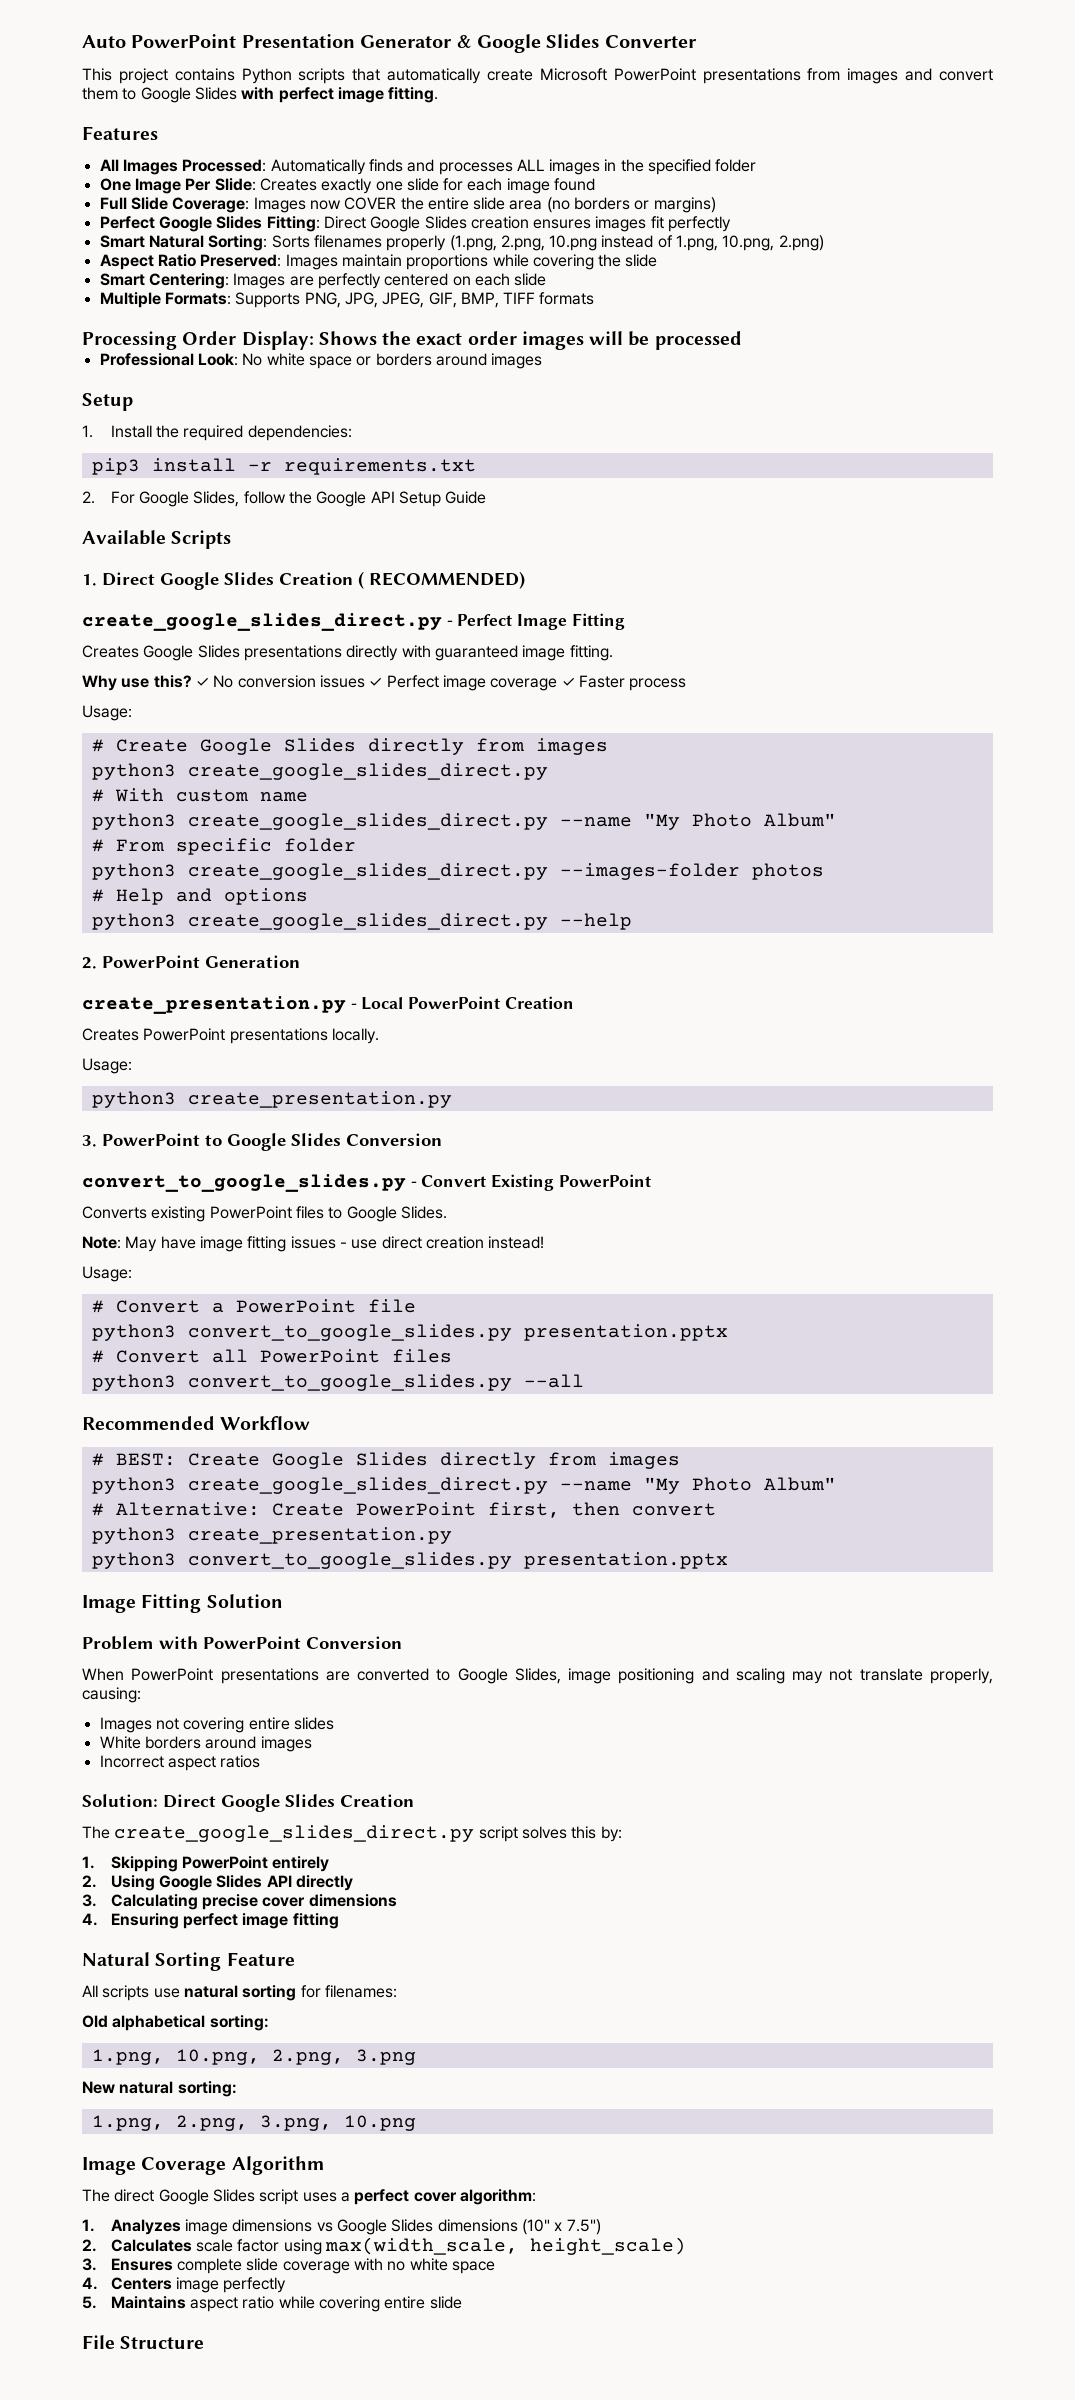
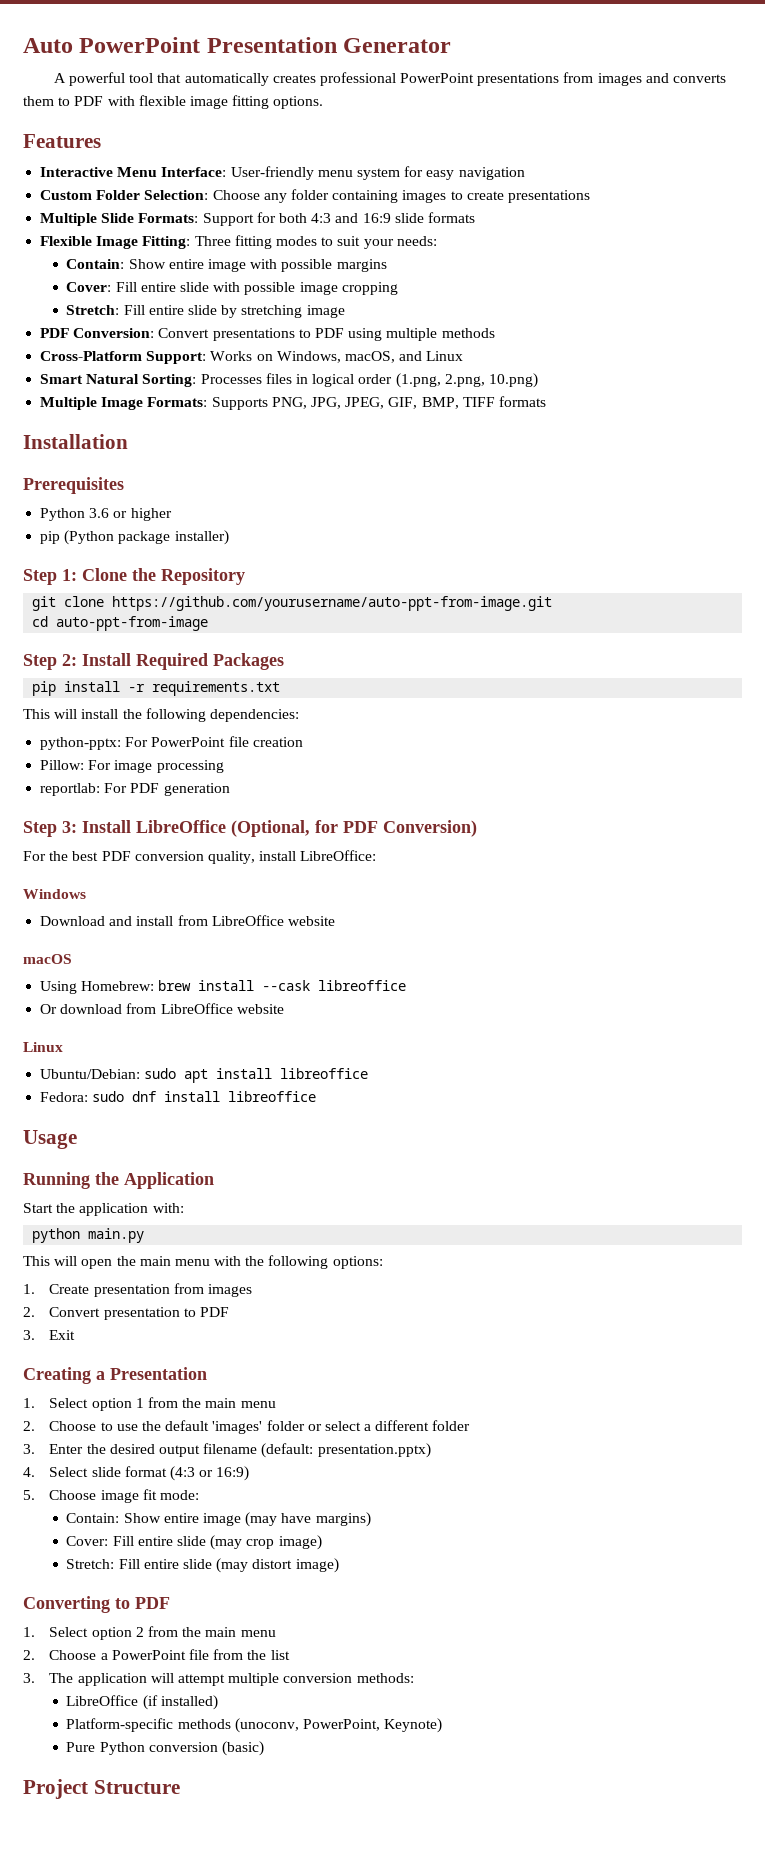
[456,34,697,53] [82,68,607,84] & Google Slides Converter // This project contains Python scripts that automatically create Microsoft -> [53,72,396,86] // A powerful tool that automatically creates professional
[939,69,994,81] convert -> [673,74,727,83] converts
[140,87,439,103] [82,126,158,140] [99,159,757,175] [99,178,596,194] [99,197,716,213] [99,216,732,232] [99,235,824,251] [99,254,658,270] [99,273,547,289] [99,292,161,308] Google Slides with perfect image fitting. // Features // All Images Processed: Automatically finds and processes ALL images in the specified folder // One Image Per Slide: Creates exactly one slide for each image found // Full Slide Coverage: Images now COVER the entire slide area (no borders or margins) // Perfect Google Slides Fitting: Direct Google Slides creation ensures images fit perfectly // Smart Natural Sorting: Sorts filenames properly (1.png, 2.png, 10.png instead of 1.png, 10.png, 2.png) // Aspect Ratio Preserved: Images maintain proportions while covering the slide // Smart Centering: Images are perfectly centered on each slide // Multiple -> [74,95,324,109] [23,134,101,148] [40,166,525,180] [40,189,590,203] [40,212,475,226] [40,235,437,249] [66,259,387,272] [66,282,398,295] [66,305,345,318] [40,328,495,341] [40,351,464,364] [40,373,538,388] [40,397,144,410] PDF with flexible image fitting options. // Features // Interactive Menu Interface: User-friendly menu system for easy navigation // Custom Folder Selection: Choose any folder containing images to create presentations // Multiple Slide Formats: Support for both 4:3 and 16:9 slide formats // Flexible Image Fitting: Three fitting modes to suit your needs: // Contain: Show entire image with possible margins // Cover: Fill entire slide with possible image cropping // Stretch: Fill entire slide by stretching image // PDF Conversion: Convert presentations to PDF using multiple methods // Cross-Platform Support: Works on Windows, macOS, and Linux // Smart Natural Sorting: Processes files in logical order (1.png, 2.png, 10.png) // Multiple Image
[82,331,742,350] [99,353,543,369] [82,393,133,411] [82,425,352,441] [91,458,476,475] [82,491,487,507] [82,530,232,549] [82,571,525,590] [82,613,625,631] [82,645,613,661] [82,675,687,691] [82,705,132,721] [91,738,608,755] [91,763,548,780] [91,788,308,802] [91,813,836,830] [91,838,356,855] [91,863,824,880] [91,888,308,905] [91,913,632,930] [82,955,300,969] [82,996,574,1014] [82,1028,379,1044] [82,1058,132,1074] [91,1091,452,1108] [82,1133,442,1151] [82,1174,651,1192] [82,1206,447,1222] [82,1236,545,1252] [82,1266,132,1282] [91,1299,416,1313] [91,1324,728,1341] [91,1349,452,1363] [91,1374,584,1391] [82,1416,311,1430] [91,1452,680,1469] [91,1477,836,1494] [91,1502,716,1518] [91,1527,452,1544] [91,1552,728,1569] [82,1594,283,1613] [82,1636,402,1650] [82,1668,993,1684] [82,1687,141,1703] [99,1717,334,1733] [99,1736,312,1752] [99,1755,261,1771] [82,1794,414,1812] [82,1825,622,1842] [82,1856,330,1872] [82,1875,354,1891] [82,1894,397,1910] [82,1913,339,1929] [82,1952,295,1971] [82,1985,397,2001] [82,2015,269,2031] [91,2049,416,2065] [82,2081,237,2097] [91,2115,416,2131] [82,2156,324,2175] [82,2189,536,2205] [82,2219,601,2235] [82,2237,687,2255] [82,2258,495,2274] [82,2277,287,2293] [82,2296,462,2312] [82,2335,115,2349] Processing Order Display: Shows the exact order images will be processed // Professional Look: No white space or borders around images // Setup // 1. Install the required dependencies: // pip3 install -r requirements.txt // 2. For Google Slides, follow the Google API Setup Guide // Available Scripts // 1. Direct Google Slides Creation ( RECOMMENDED) // create_google_slides_direct.py - Perfect Image Fitting // Creates Google Slides presentations directly with guaranteed image fitting. // Why use this? ✓ No conversion issues ✓ Perfect image coverage ✓ Faster process // Usage: // # Create Google Slides directly from images // python3 create_google_slides_direct.py // # With custom name // python3 create_google_slides_direct.py --name "My Photo Album" // # From specific folder // python3 create_google_slides_direct.py --images-folder photos // # Help and options // python3 create_google_slides_direct.py --help // 2. PowerPoint Generation // create_presentation.py - Local PowerPoint Creation // Creates PowerPoint presentations locally. // Usage: // python3 create_presentation.py // 3. PowerPoint to Google Slides Conversion // convert_to_google_slides.py - Convert Existing PowerPoint // Converts existing PowerPoint files to Google Slides. // Note: May have image fitting issues - use direct creation instead! // Usage: // # Convert a PowerPoint file // python3 convert_to_google_slides.py presentation.pptx // # Convert all PowerPoint files // python3 convert_to_google_slides.py --all // Recommended Workflow // # BEST: Create Google Slides directly from images // python3 create_google_slides_direct.py --name "My Photo Album" // # Alternative: Create PowerPoint first, then convert // python3 create_presentation.py // python3 convert_to_google_slides.py presentation.pptx // Image Fitting Solution // Problem with PowerPoint Conversion // When PowerPoint presentations are converted to Google Slides, image positioning and scaling may not translate properly, causing: // Images not covering entire slides // White borders around images // Incorrect aspect ratios // Solution: Direct Google Slides Creation // The create_google_slides_direct.py script solves this by: // 1. Skipping PowerPoint entirely // 2. Using Google Slides API directly // 3. Calculating precise cover dimensions // 4. Ensuring perfect image fitting // Natural Sorting Feature // All scripts use natural sorting for filenames: // Old alphabetical sorting: // 1.png, 10.png, 2.png, 3.png // New natural sorting: // 1.png, 2.png, 3.png, 10.png // Image Coverage Algorithm // The direct Google Slides script uses a perfect cover algorithm: // 1. Analyzes image dimensions vs Google Slides dimensions (10" x 7.5") // 2. Calculates scale factor using max(width_scale, height_scale) // 3. Ensures complete slide coverage with no white space // 4. Centers image perfectly // 5. Maintains aspect ratio while covering entire slide // File -> [23,434,128,449] [23,477,124,494] [40,508,172,521] [40,530,229,545] [23,568,245,585] [32,596,553,611] [32,616,209,631] [23,653,284,670] [32,681,281,696] [23,708,299,722] [40,736,303,750] [40,760,224,773] [40,783,230,796] [23,820,477,837] [23,850,377,864] [23,889,86,899] [40,915,335,926] [23,954,72,964] [40,980,407,994] [40,1003,284,1014] [23,1042,63,1052] [40,1068,369,1083] [40,1091,317,1102] [23,1130,77,1149] [23,1172,214,1189] [23,1203,184,1216] [32,1228,145,1243] [23,1255,383,1269] [23,1283,252,1297] [23,1307,229,1320] [23,1330,76,1340] [23,1367,207,1384] [23,1397,276,1411] [23,1420,471,1434] [23,1443,431,1458] [23,1466,250,1481] [23,1489,199,1503] [66,1512,371,1527] [66,1535,322,1550] [66,1558,339,1573] [23,1596,170,1613] [23,1626,276,1640] [23,1649,290,1660] [23,1673,414,1686] [66,1695,218,1710] [66,1718,443,1733] [66,1741,265,1756] [23,1779,88,1799] Installation // Prerequisites // Python 3.6 or higher // pip (Python package installer) // Step 1: Clone the Repository // git clone https://github.com/yourusername/auto-ppt-from-image.git // cd auto-ppt-from-image // Step 2: Install Required Packages // pip install -r requirements.txt // This will install the following dependencies: // python-pptx: For PowerPoint file creation // Pillow: For image processing // reportlab: For PDF generation // Step 3: Install LibreOffice (Optional, for PDF Conversion) // For the best PDF conversion quality, install LibreOffice: // Windows // Download and install from LibreOffice website // macOS // Using Homebrew: brew install --cask libreoffice // Or download from LibreOffice website // Linux // Ubuntu/Debian: sudo apt install libreoffice // Fedora: sudo dnf install libreoffice // Usage // Running the Application // Start the application with: // python main.py // This will open the main menu with the following options: // 1. Create presentation from images // 2. Convert presentation to PDF // 3. Exit // Creating a Presentation // 1. Select option 1 from the main menu // 2. Choose to use the default 'images' folder or select a different folder // 3. Enter the desired output filename (default: presentation.pptx) // 4. Select slide format (4:3 or 16:9) // 5. Choose image fit mode: // Contain: Show entire image (may have margins) // Cover: Fill entire slide (may crop image) // Stretch: Fill entire slide (may distort image) // Converting to PDF // 1. Select option 2 from the main menu // 2. Choose a PowerPoint file from the list // 3. The application will attempt multiple conversion methods: // LibreOffice (if installed) // Platform-specific methods (unoconv, PowerPoint, Keynote) // Pure Python conversion (basic) // Project

